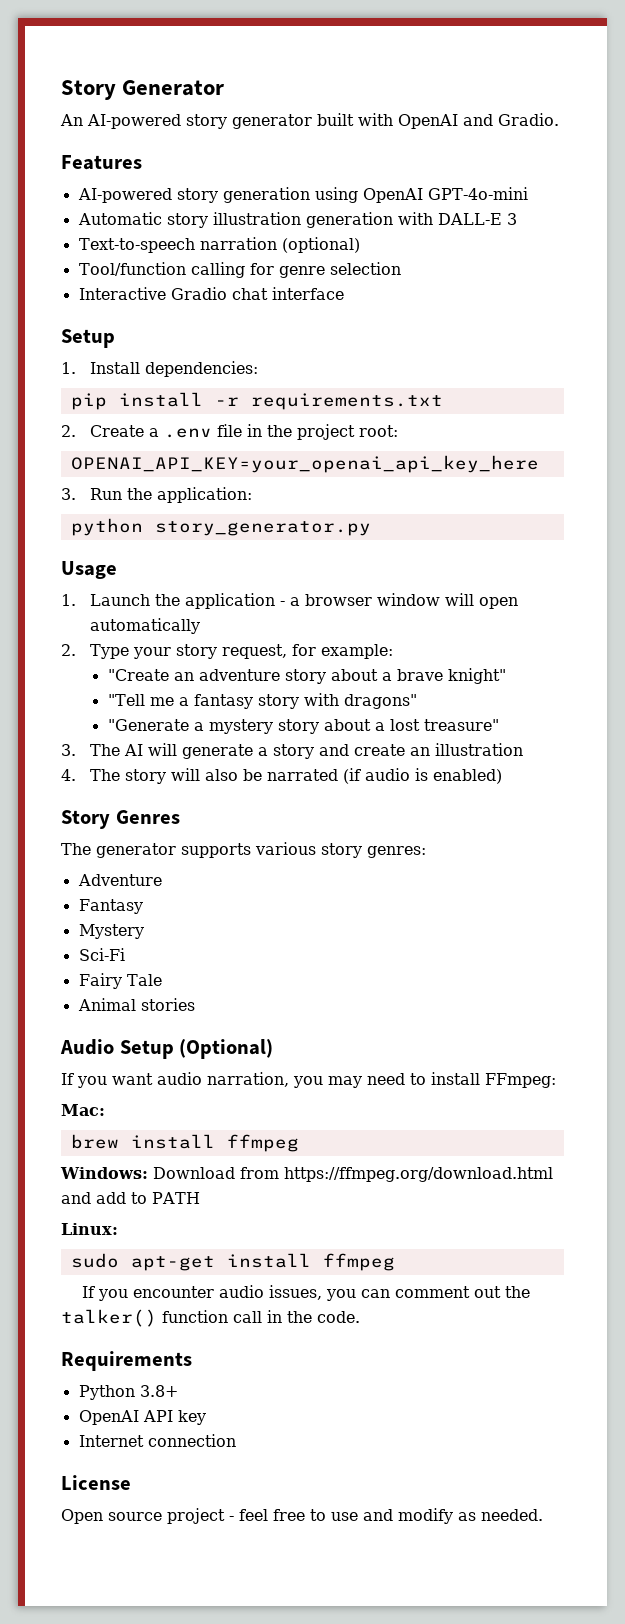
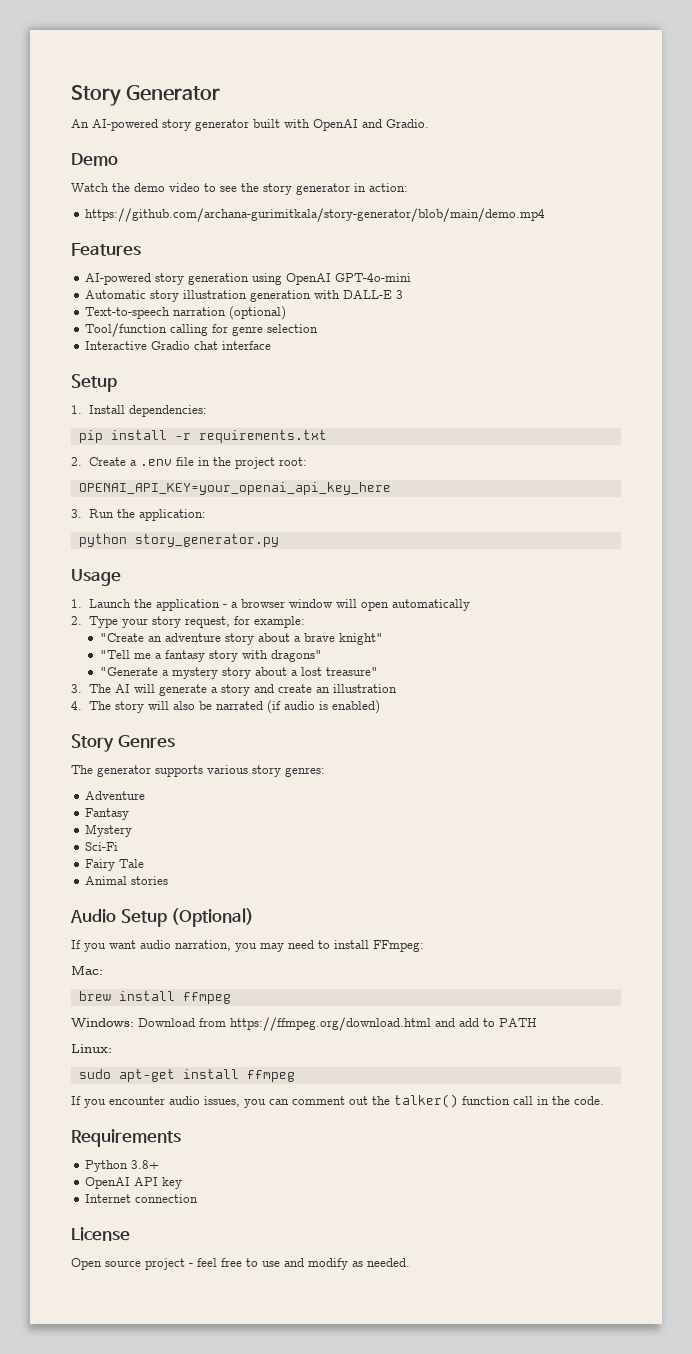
(559, 119) none -> [71,153,118,166] [71,183,408,195] [85,208,546,222] // Demo // Watch the demo video to see the story generator in action: // https://github.com/archana-gurimitkala/story-generator/blob/main/demo.mp4

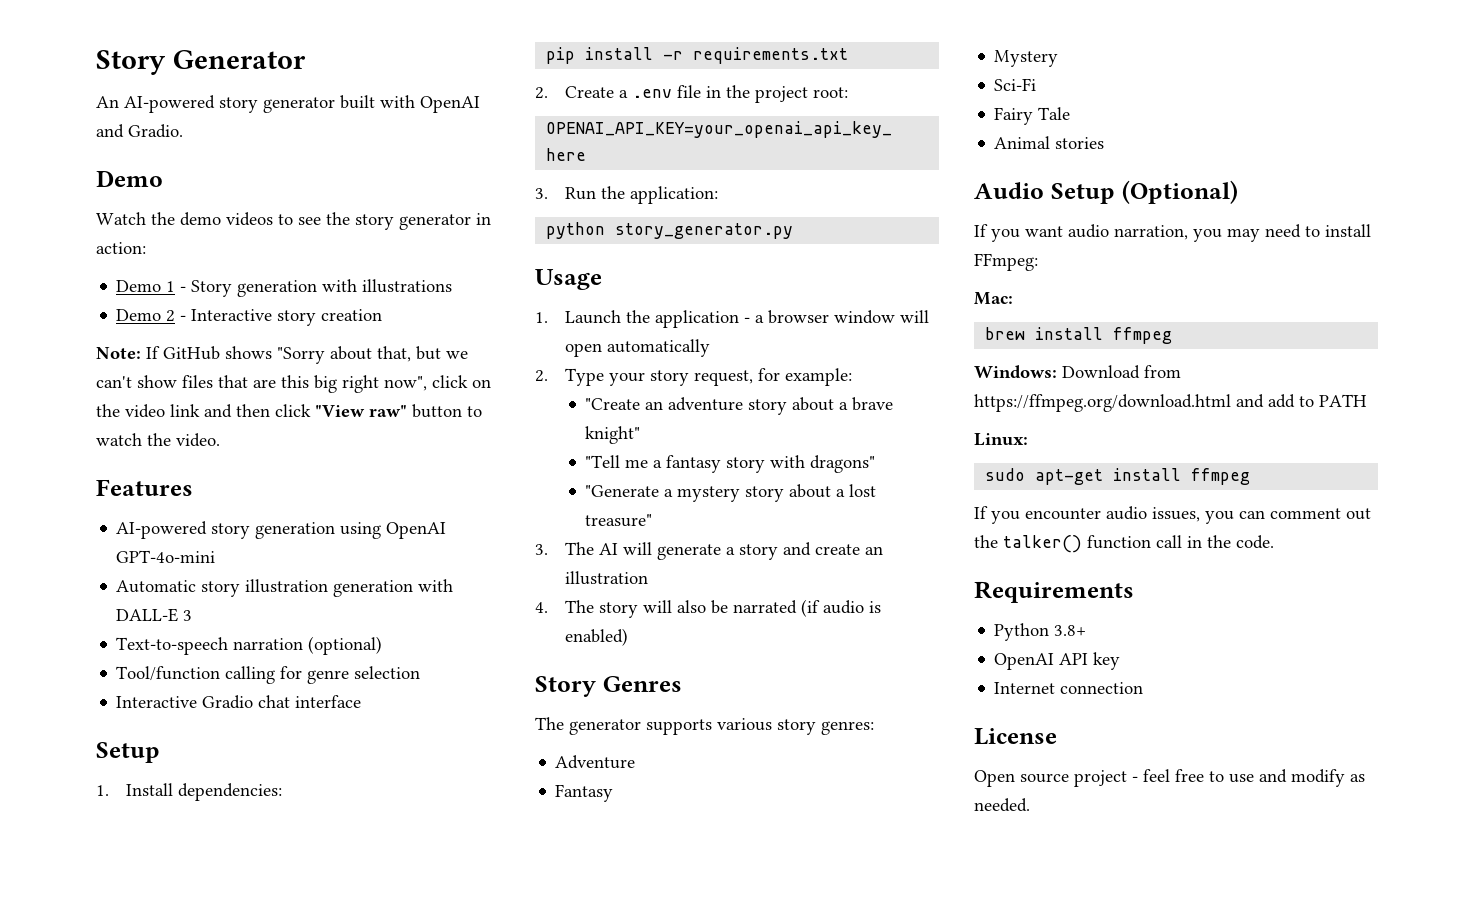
[169,183,200,192] video -> [226,212,273,226] videos
[85,208,546,222] https://github.com/archana-gurimitkala/story-generator/blob/main/demo.mp4 -> [116,279,453,297] [116,309,383,326] [96,346,468,364] [96,375,491,393] [96,404,482,418] [96,433,220,447] Demo 1 - Story generation with illustrations // Demo 2 - Interactive story creation // Note: If GitHub shows "Sorry about that, but we can't show files that are this big right now", click on the video link and then click "View raw" button to watch the video.

